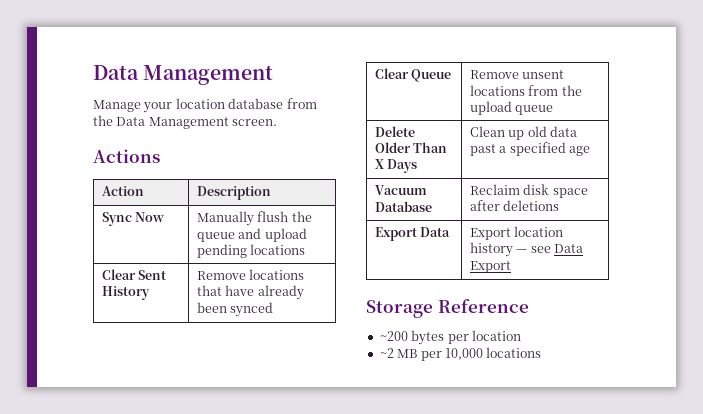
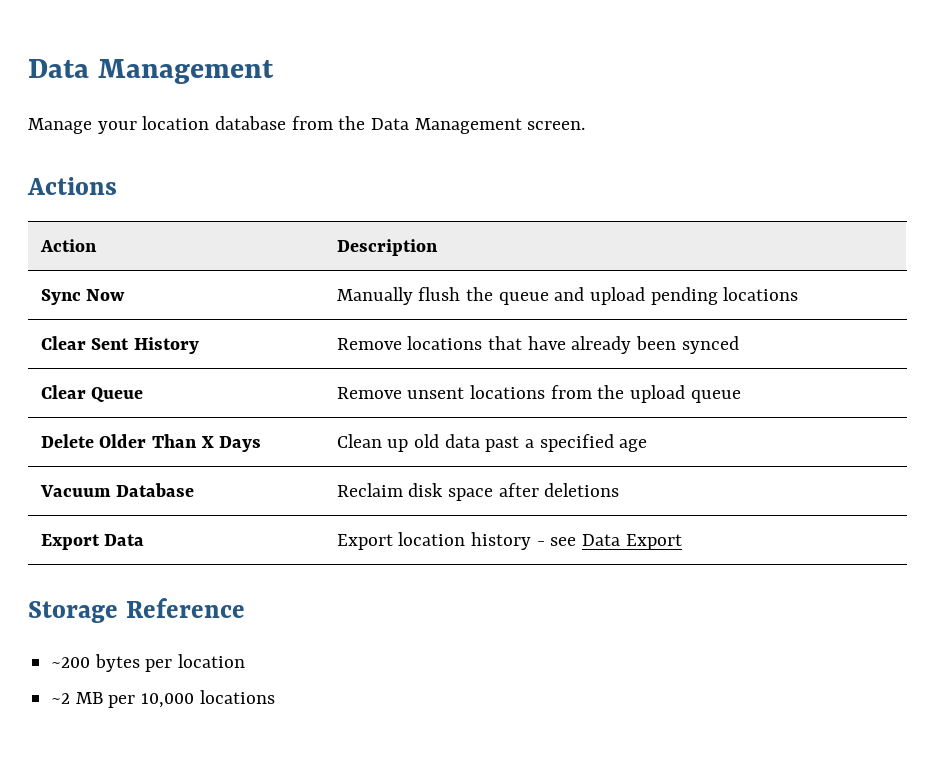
[516,249,528,253] — -> [536,541,545,546] -

